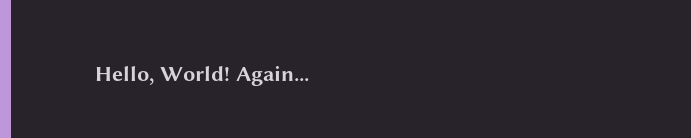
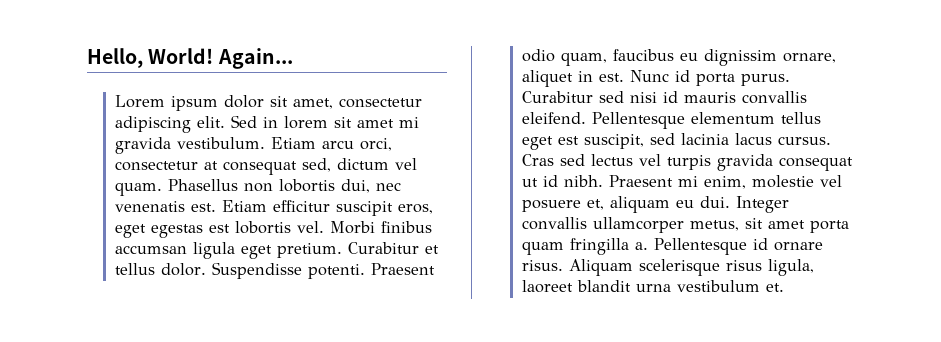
(309, 75) none -> [114,95,422,111] [114,115,419,133] [114,137,392,154] [114,158,417,175] [114,179,401,196] [114,200,433,216] [114,221,432,238] [114,242,439,259] [114,262,435,279] [521,49,836,66] [521,70,790,87] [521,91,807,104] [521,112,821,129] [521,133,831,150] [521,154,853,171] [521,175,842,189] [521,196,789,213] [521,217,849,233] [521,238,823,255] [521,259,814,276] [521,280,784,293] // Lorem ipsum dolor sit amet, consectetur adipiscing elit. Sed in lorem sit amet mi gravida vestibulum. Etiam arcu orci, consectetur at consequat sed, dictum vel quam. Phasellus non lobortis dui, nec venenatis est. Etiam efficitur suscipit eros, eget egestas est lobortis vel. Morbi finibus accumsan ligula eget pretium. Curabitur et tellus dolor. Suspendisse potenti. Praesent odio quam, faucibus eu dignissim ornare, aliquet in est. Nunc id porta purus. Curabitur sed nisi id mauris convallis eleifend. Pellentesque elementum tellus eget est suscipit, sed lacinia lacus cursus. Cras sed lectus vel turpis gravida consequat ut id nibh. Praesent mi enim, molestie vel posuere et, aliquam eu dui. Integer convallis ullamcorper metus, sit amet porta quam fringilla a. Pellentesque id ornare risus. Aliquam scelerisque risus ligula, laoreet blandit urna vestibulum et.

